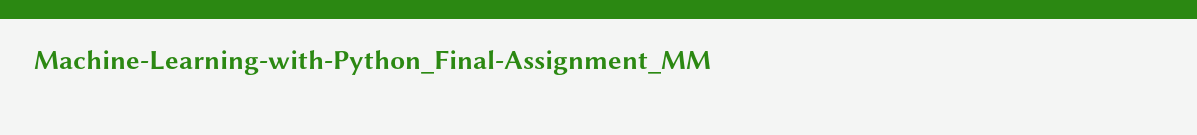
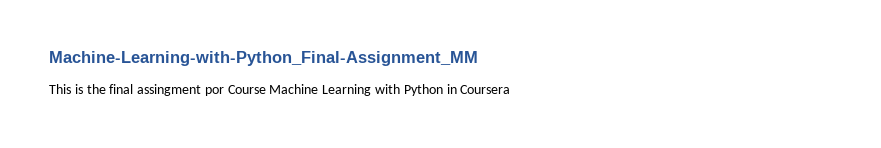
(711, 62) none -> [49,84,511,96] // This is the final assingment por Course Machine Learning with Python in Coursera

